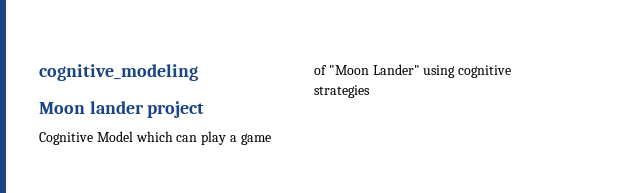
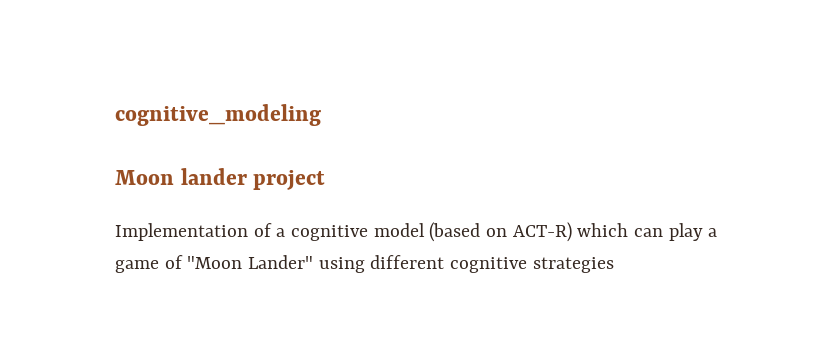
[39,131,133,145] Cognitive Model -> [115,222,572,242] Implementation of a cognitive model (based on ACT-R)
(456, 71) none -> [370,255,445,269] different

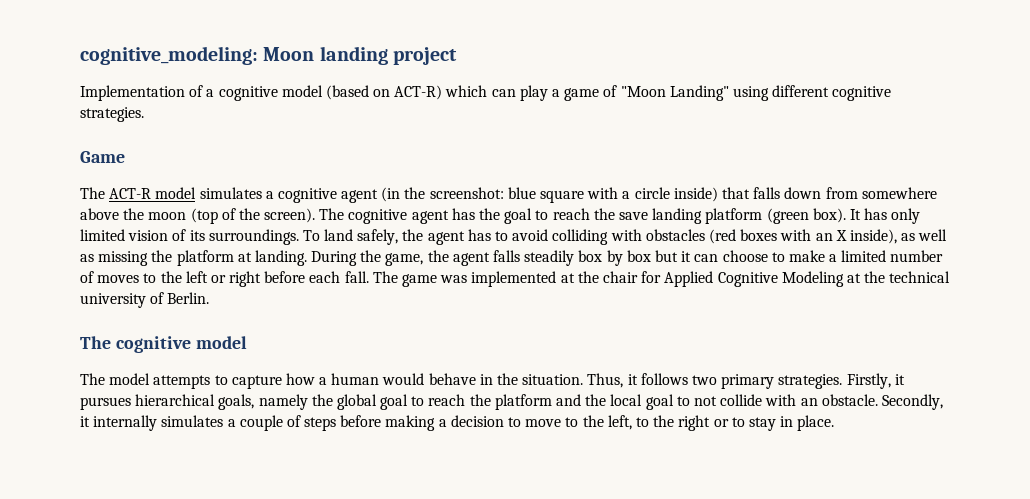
[115,104,321,126] [115,168,247,185] cognitive_modeling // Moon lander -> [80,46,388,65] cognitive_modeling: Moon landing
[248,255,314,269] Lander" -> [669,85,729,101] Landing"
[532,257,614,273] strategies -> [80,107,144,122] [80,151,125,163] [80,187,937,203] [80,208,921,224] [80,229,948,245] [80,250,944,266] [80,271,951,287] [80,292,210,308] [80,336,247,353] [80,373,905,389] [80,394,943,410] [80,415,835,431] strategies. // Game // The ACT-R model simulates a cognitive agent (in the screenshot: blue square with a circle inside) that falls down from somewhere above the moon (top of the screen). The cognitive agent has the goal to reach the save landing platform (green box). It has only limited vision of its surroundings. To land safely, the agent has to avoid colliding with obstacles (red boxes with an X inside), as well as missing the platform at landing. During the game, the agent falls steadily box by box but it can choose to make a limited number of moves to the left or right before each fall. The game was implemented at the chair for Applied Cognitive Modeling at the technical university of Berlin. // The cognitive model // The model attempts to capture how a human would behave in the situation. Thus, it follows two primary strategies. Firstly, it pursues hierarchical goals, namely the global goal to reach the platform and the local goal to not collide with an obstacle. Secondly, it internally simulates a couple of steps before making a decision to move to the left, to the right or to stay in place.

